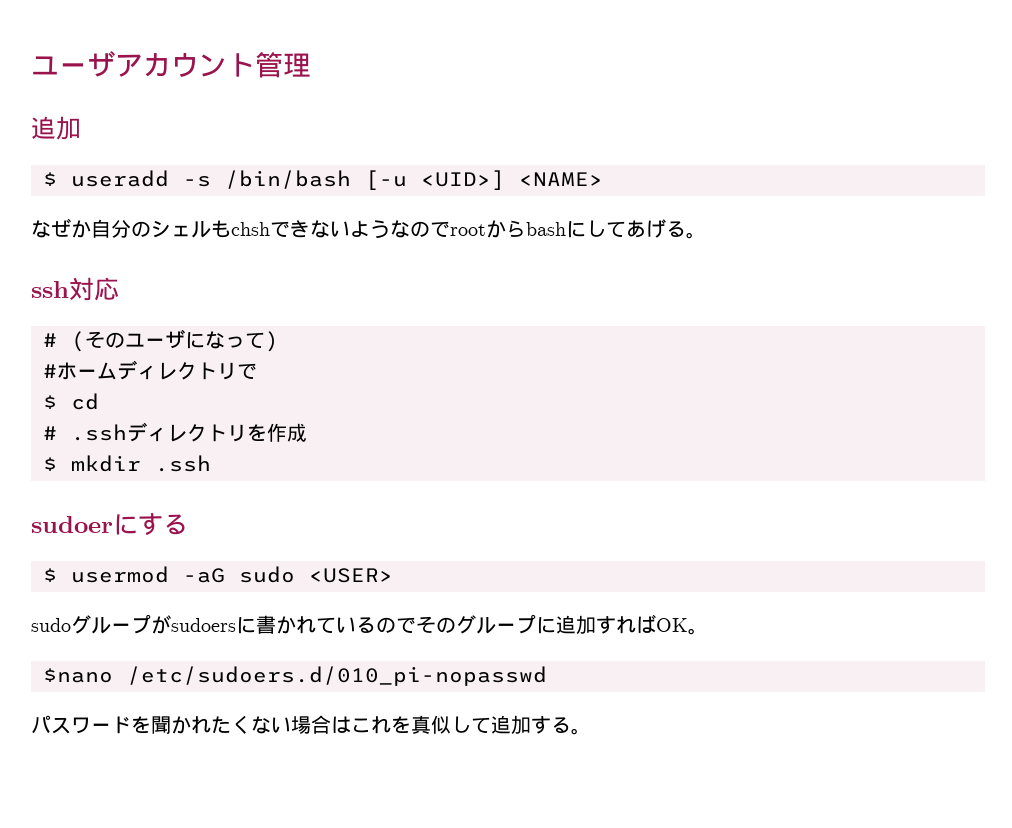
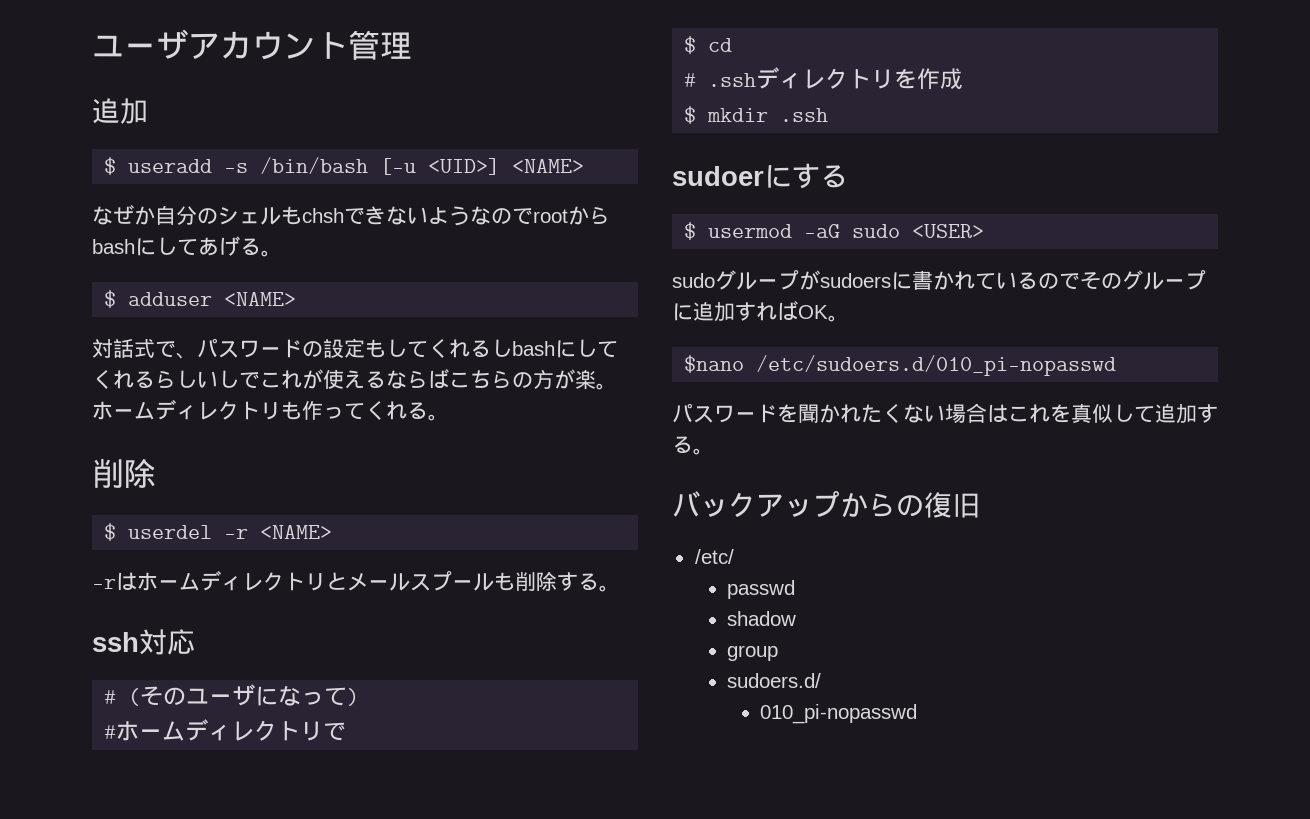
(706, 235) none -> [104,290,297,308] [92,338,618,359] [92,369,617,390] [92,399,449,421] [92,459,156,488] [104,523,333,541] [92,570,620,592] // $ adduser <NAME> // 対話式で、パスワードの設定もしてくれるしbashにしてくれるらしいしでこれが使えるならばこちらの方が楽。ホームディレクトリも作ってくれる。 // 削除 // $ userdel -r <NAME> // -rはホームディレクトリとメールスプールも削除する。
(591, 731) none -> [672,491,980,518] [694,549,734,564] [727,580,796,599] [727,611,797,626] [727,645,779,661] [727,673,822,688] [760,704,918,724] // バックアップからの復旧 // /etc/ // passwd // shadow // group // sudoers.d/ // 010_pi-nopasswd

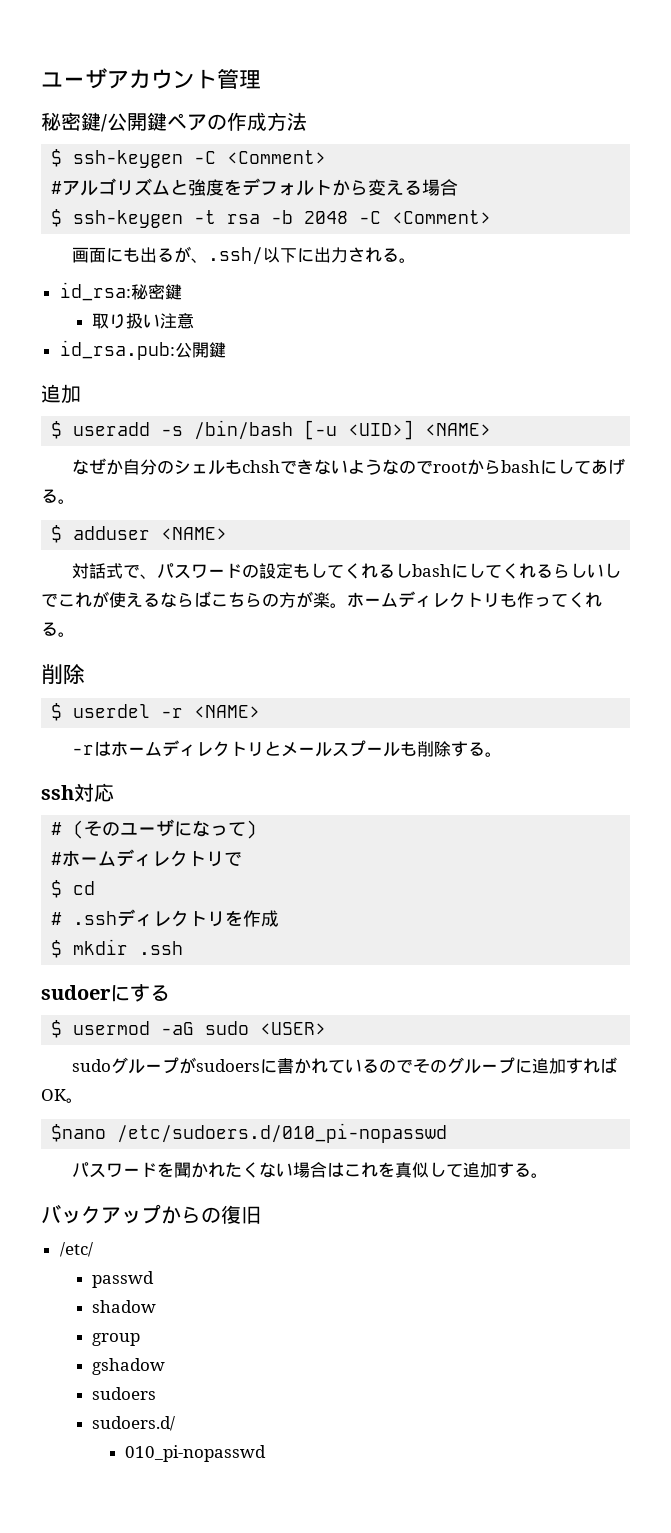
(412, 45) none -> [41,112,307,132] [51,149,327,168] [51,178,459,196] [51,209,492,228] [72,246,417,265] [59,282,182,301] [92,313,195,329] [59,340,226,360] // 秘密鍵/公開鍵ペアの作成方法 // $ ssh-keygen -C <Comment> // #アルゴリズムと強度をデフォルトから変える場合 // $ ssh-keygen -t rsa -b 2048 -C <Comment> // 画面にも出るが、.ssh/以下に出力される。 // id_rsa:秘密鍵 // 取り扱い注意 // id_rsa.pub:公開鍵
(779, 653) none -> [92,1358,166,1375] [92,1387,157,1400] // gshadow // sudoers

